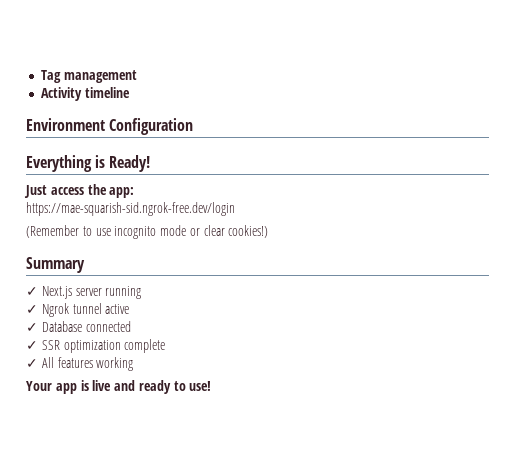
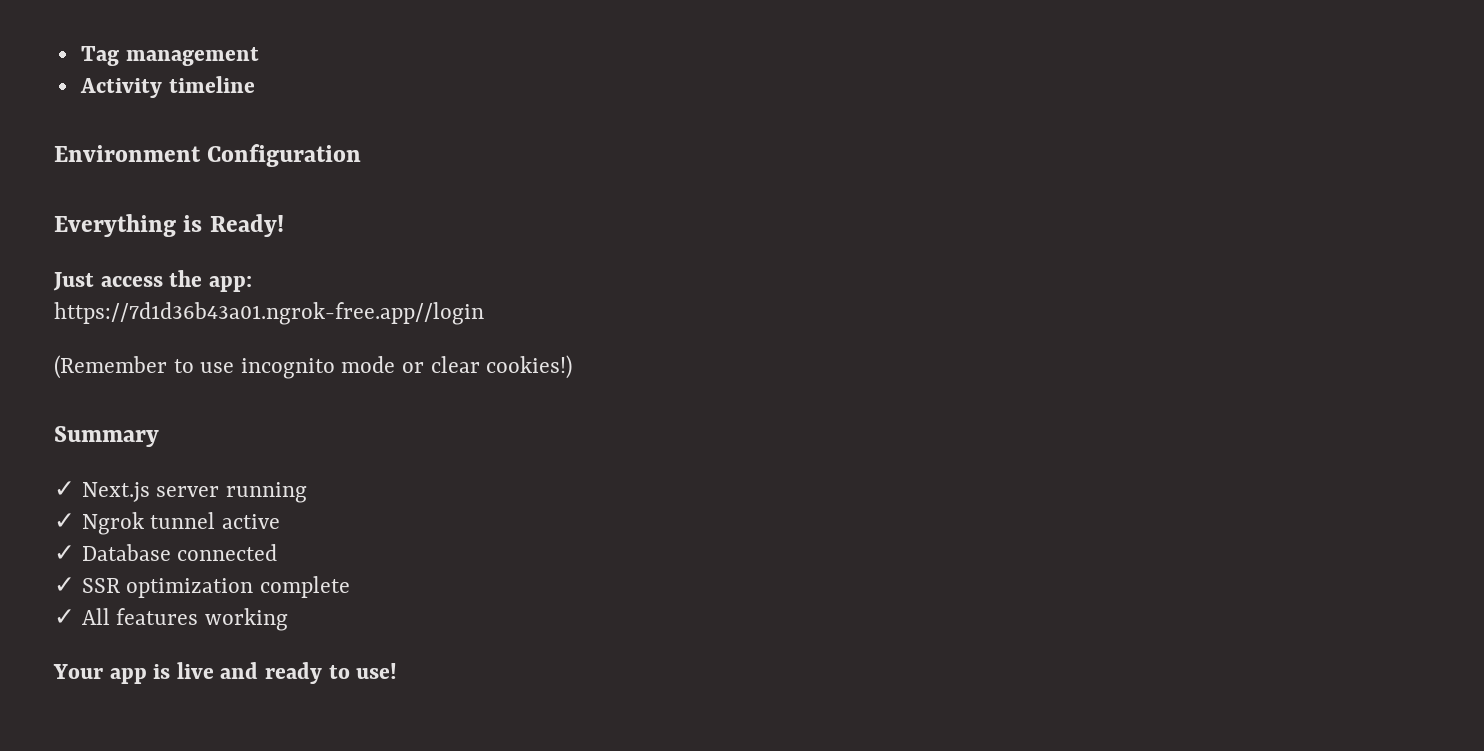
[26,202,235,216] https://mae-squarish-sid.ngrok-free.dev/login -> [54,302,484,325] https://7d1d36b43a01.ngrok-free.app//login

